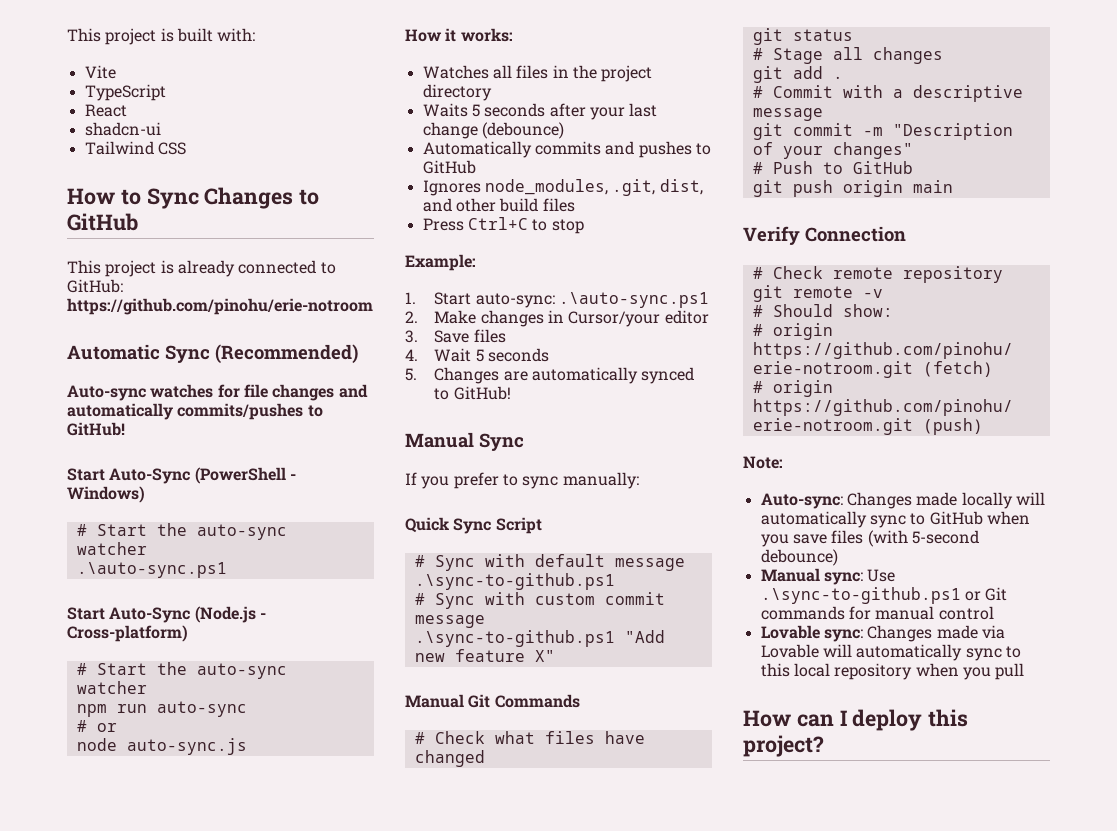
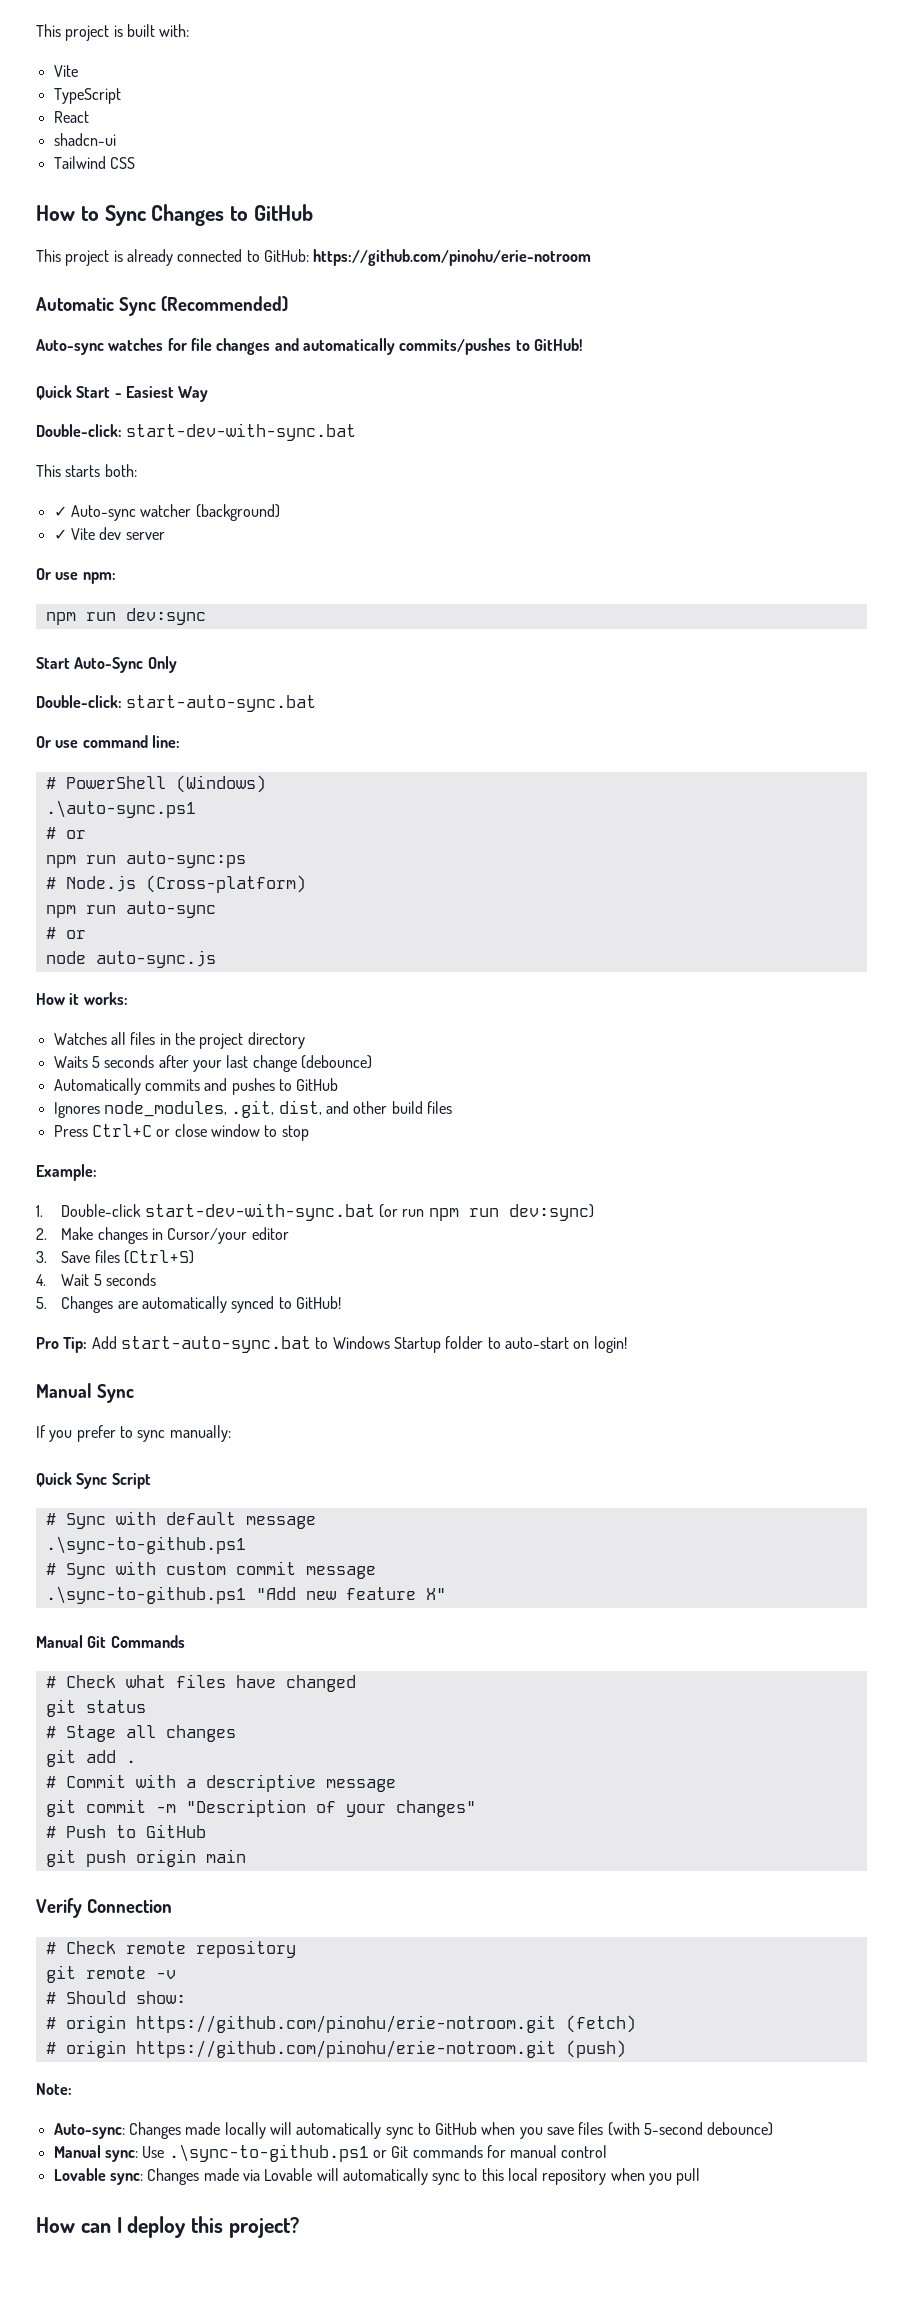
[67,467,296,484] [67,486,145,503] [76,523,287,540] [76,542,147,555] [76,562,227,578] [67,606,266,623] [67,625,188,642] [76,662,287,679] [76,681,147,694] Start Auto-Sync (PowerShell - Windows) // # Start the auto-sync watcher // .\auto-sync.ps1 // Start Auto-Sync (Node.js - Cross-platform) // # Start the auto-sync watcher -> [36,385,209,402] [36,423,357,441] [36,464,137,477] [53,504,280,521] [53,527,165,540] [36,568,116,584] [45,608,206,625] [36,656,177,673] [36,695,317,712] [36,735,180,748] [45,775,266,793] [45,800,196,818] [45,827,86,839] [45,851,246,868] [45,875,306,893] Quick Start - Easiest Way // Double-click: start-dev-with-sync.bat // This starts both: // ✓ Auto-sync watcher (background) // ✓ Vite dev server // Or use npm: // npm run dev:sync // Start Auto-Sync Only // Double-click: start-auto-sync.bat // Or use command line: // # PowerShell (Windows) // .\auto-sync.ps1 // # or // npm run auto-sync:ps // # Node.js (Cross-platform)
(528, 223) none -> [156,1124,260,1137] or close window
[434,292,710,308] Start auto-sync: .\auto-sync.ps1 -> [61,1203,594,1221] Double-click start-dev-with-sync.bat (or run npm run dev:sync)
(506, 336) none -> [124,1250,195,1264] (Ctrl+S)
(511, 393) none -> [36,1336,627,1353] // Pro Tip: Add start-auto-sync.bat to Windows Startup folder to auto-start on login!

